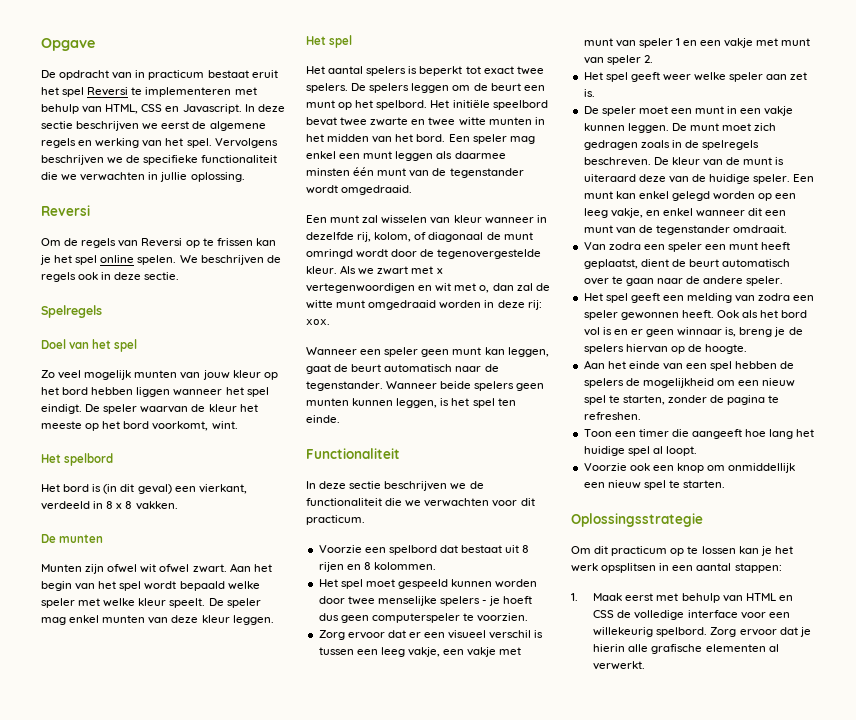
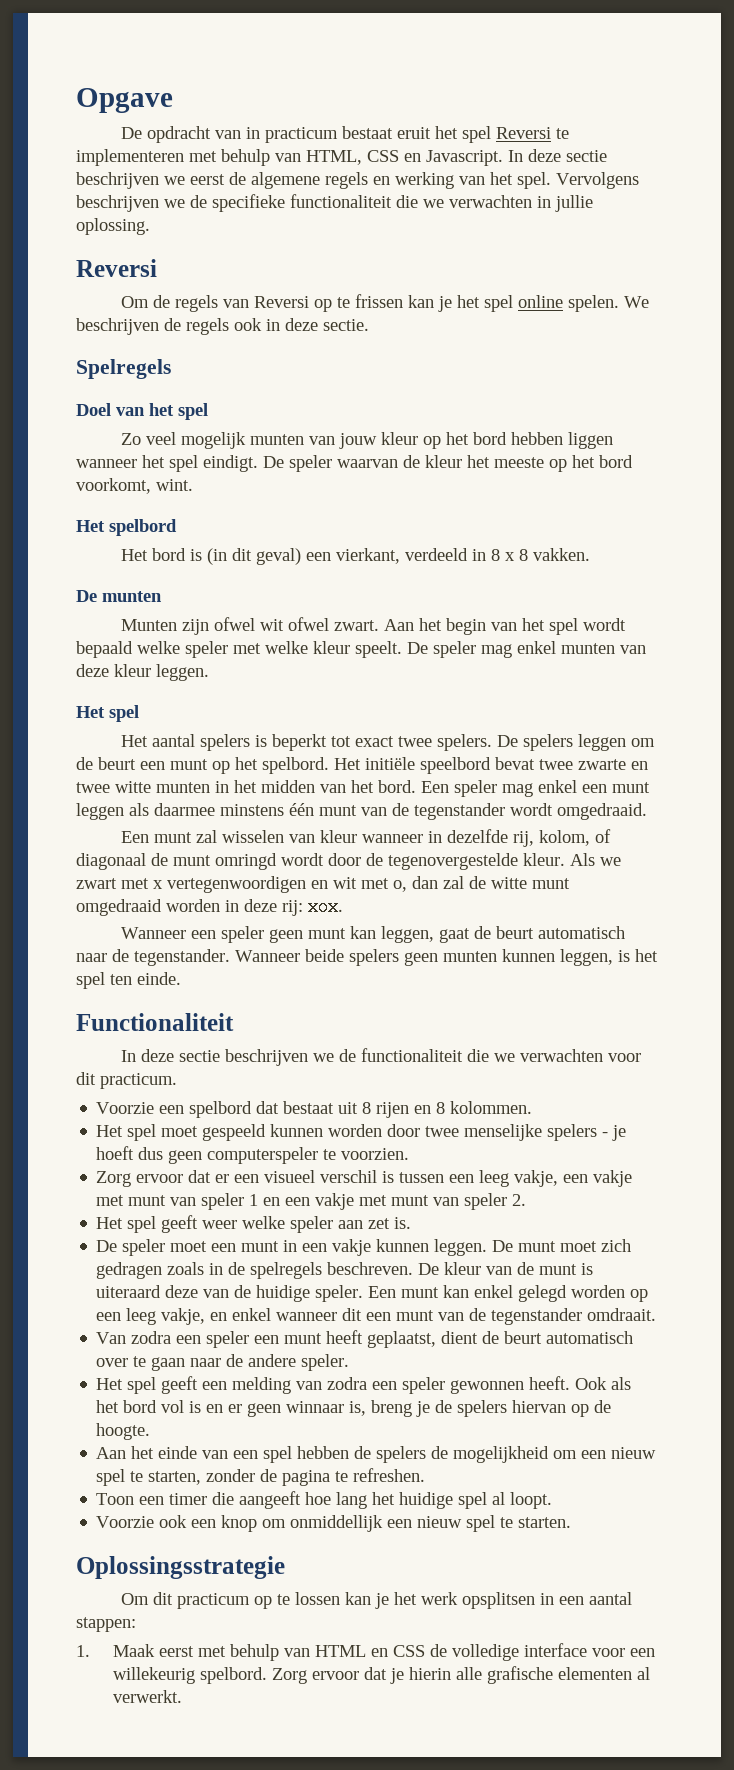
[306,168,350,176] minsten -> [220,804,284,816] minstens

